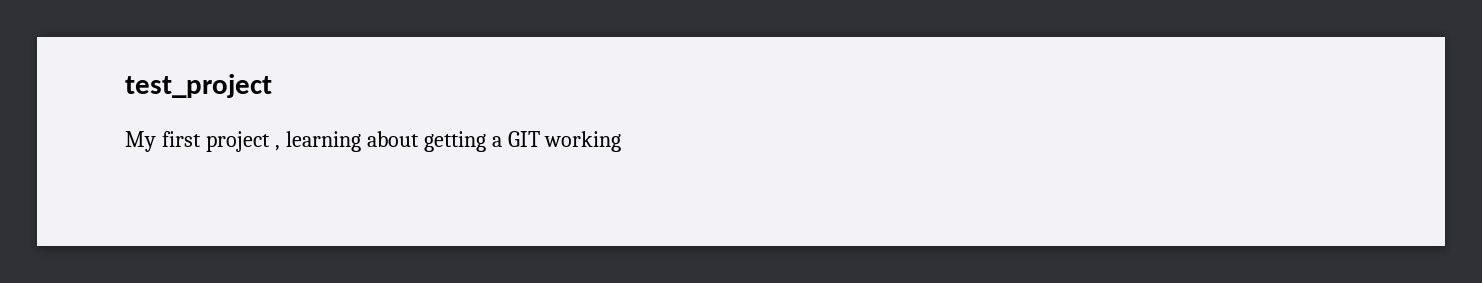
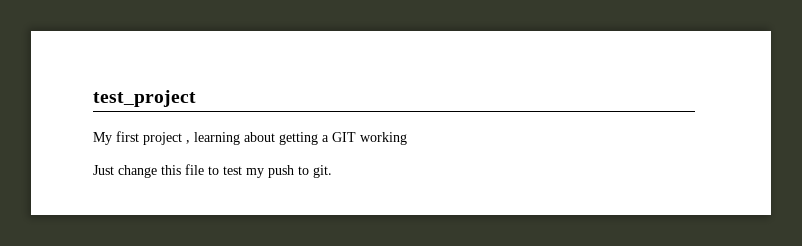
(622, 141) none -> [93,164,332,178] // Just change this file to test my push to git.

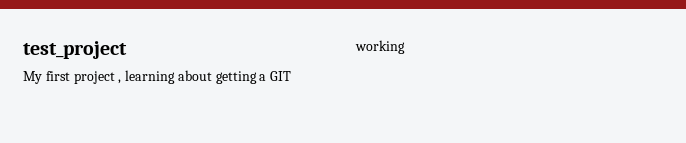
[93,164,332,178] // Just change this file to test my push to git. -> (405, 47) none

